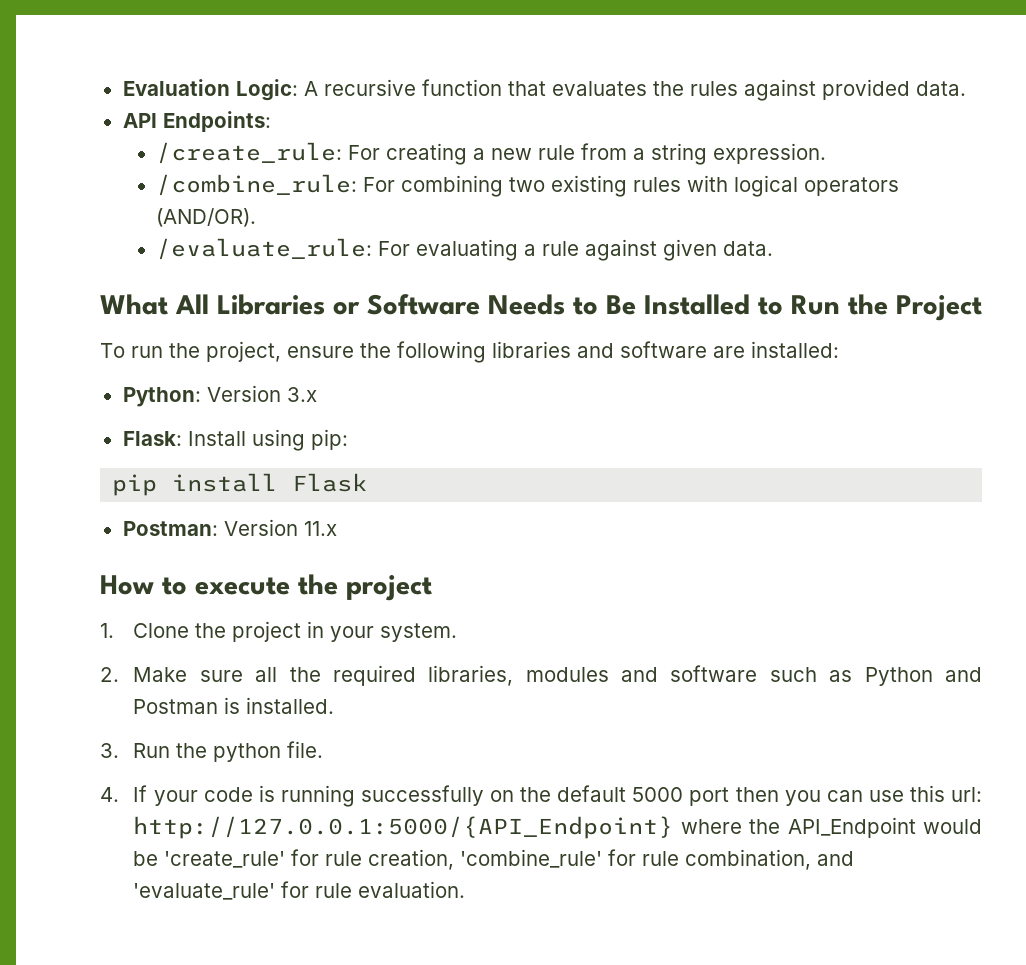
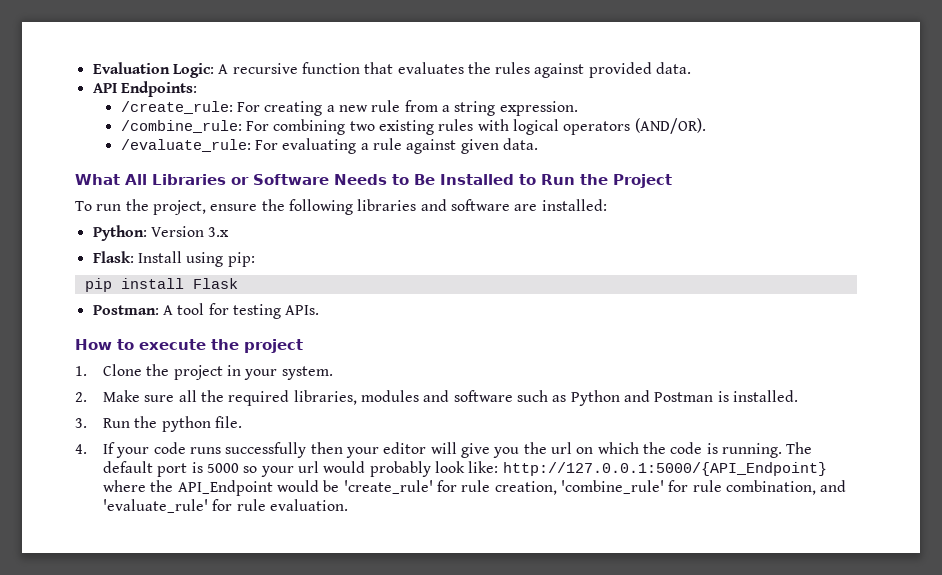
[223,519,337,536] Version 11.x -> [162,303,320,319] A tool for testing APIs.
[258,785,982,807] is running successfully on the default 5000 port then you can use this url: -> [190,442,813,458] [103,461,499,477] runs successfully then your editor will give you the url on which the code is running. The default port is 5000 so your url would probably look like:

